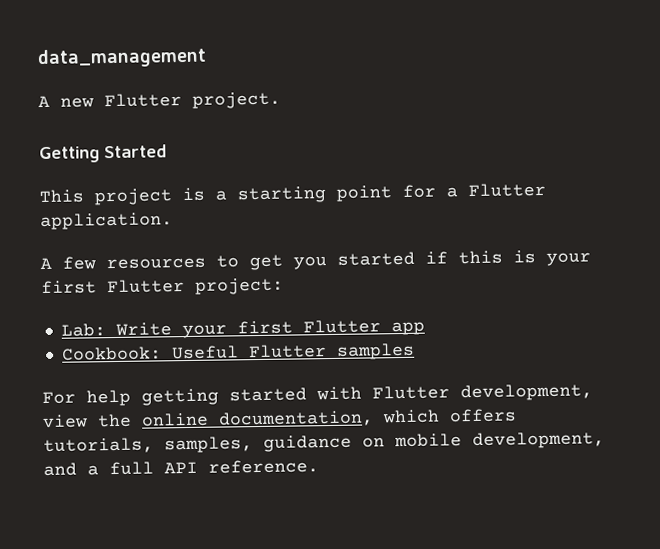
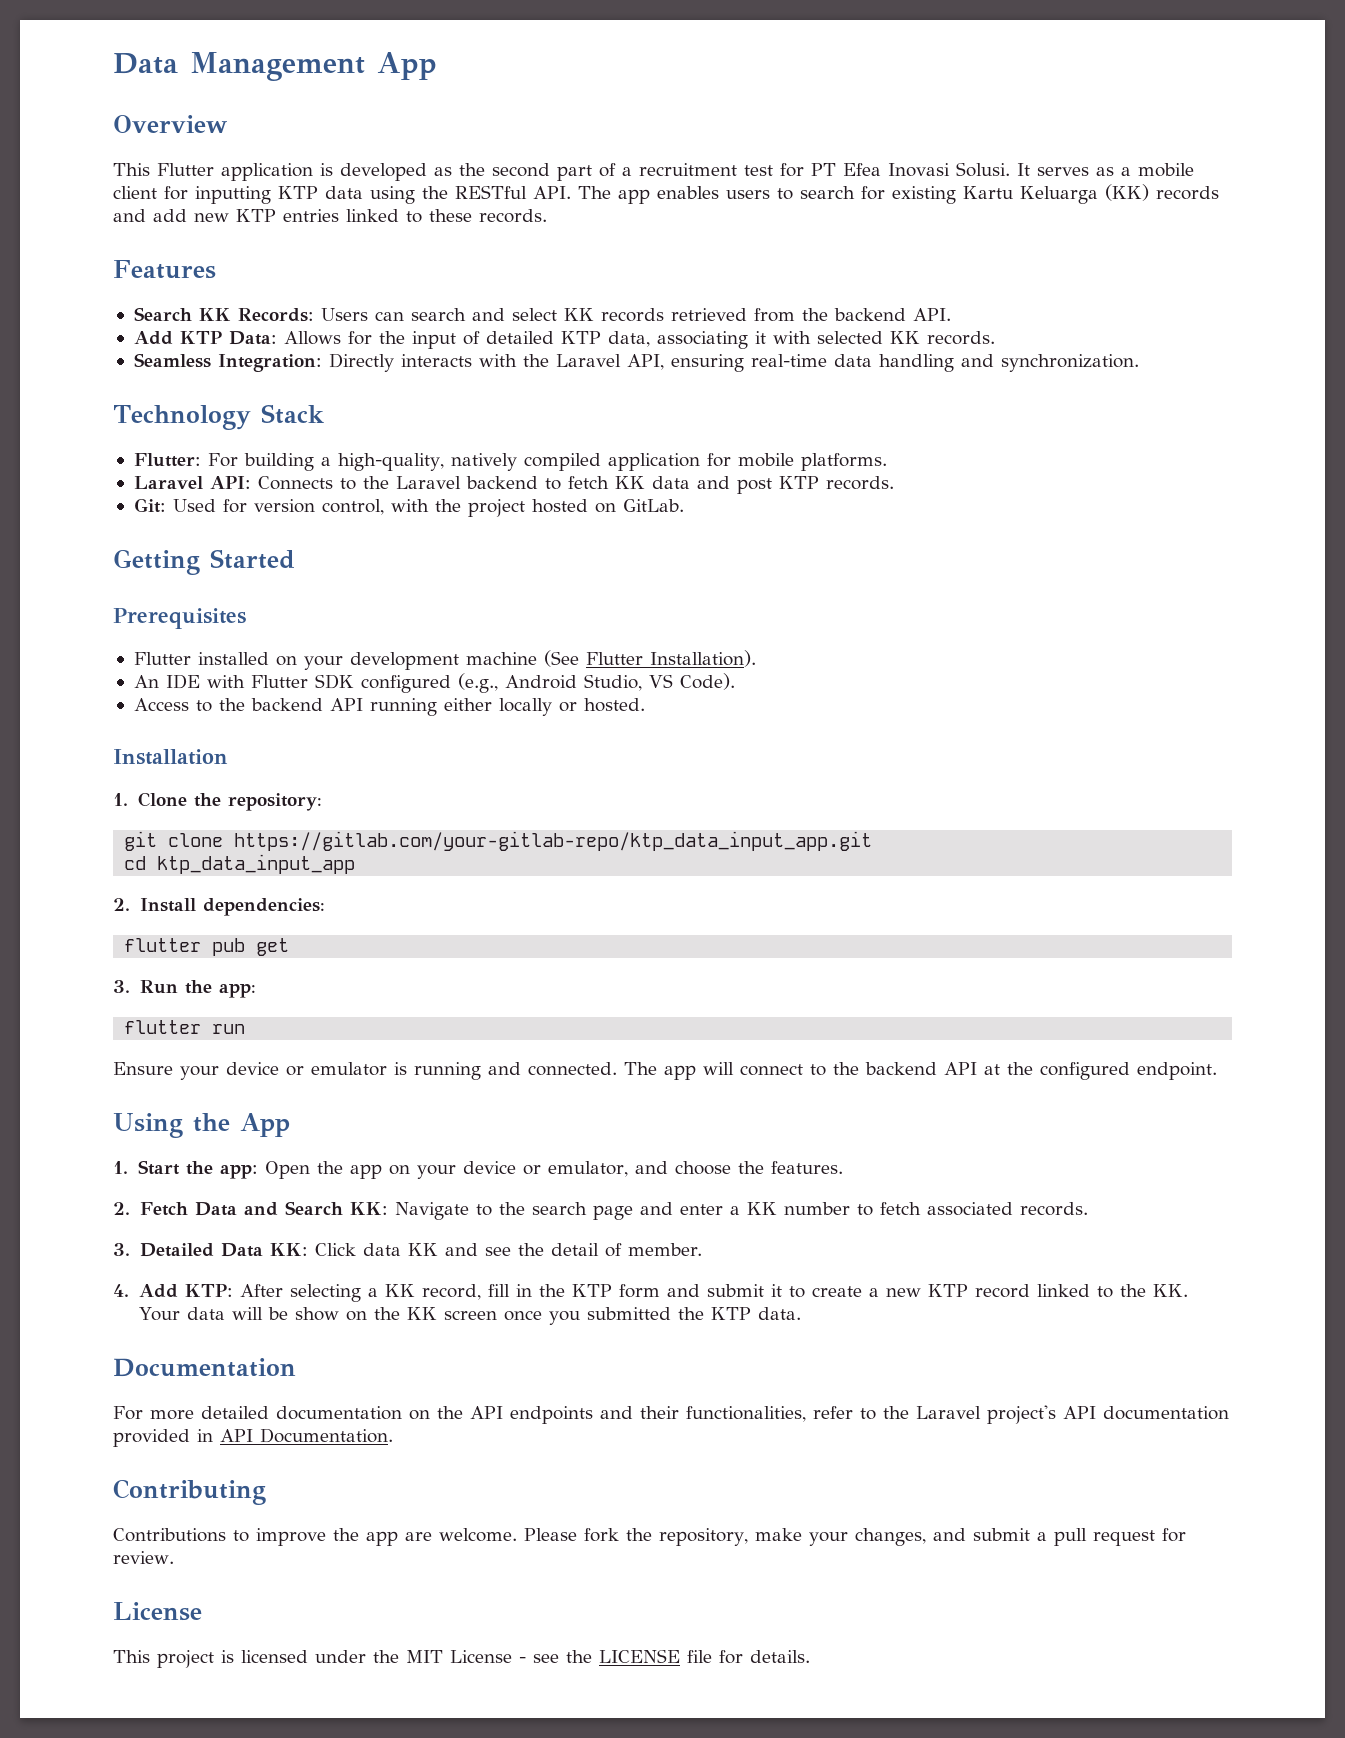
[37,47,207,69] [38,91,281,109] [39,144,167,164] [39,182,546,206] [40,212,173,231] [40,250,591,271] [41,277,284,295] [60,319,425,339] [60,342,415,361] [42,383,593,407] [42,408,517,429] [43,431,605,455] [43,459,319,477] data_management // A new Flutter project. // Getting Started // This project is a starting point for a Flutter application. // A few resources to get you started if this is your first Flutter project: // Lab: Write your first Flutter app // Cookbook: Useful Flutter samples // For help getting started with Flutter development, view the online documentation, which offers tutorials, samples, guidance on mobile development, and a full API reference. -> [113,52,437,81] [113,115,227,133] [113,162,1194,181] [113,184,1219,204] [113,209,547,223] [113,260,216,279] [133,307,951,322] [133,331,995,349] [133,353,1139,372] [113,404,324,430] [133,453,887,471] [133,476,894,494] [133,498,684,517] [113,549,295,575] [113,608,246,629] [133,650,756,670] [133,673,735,693] [133,698,645,716] [113,749,228,765] [113,792,323,811] [124,831,873,851] [124,854,356,874] [113,898,325,916] [124,938,290,956] [113,980,256,998] [124,1020,246,1034] [113,1062,1217,1080] [113,1113,290,1138] [113,1160,844,1179] [113,1201,1088,1220] [113,1243,703,1257] [113,1284,1188,1302] [138,1307,802,1325] [113,1358,296,1377] [113,1405,1229,1424] [113,1428,393,1447] [113,1479,266,1505] [113,1528,1186,1546] [113,1551,174,1564] [113,1602,202,1621] [113,1649,810,1668] Data Management App // Overview // This Flutter application is developed as the second part of a recruitment test for PT Efea Inovasi Solusi. It serves as a mobile client for inputting KTP data using the RESTful API. The app enables users to search for existing Kartu Keluarga (KK) records and add new KTP entries linked to these records. // Features // Search KK Records: Users can search and select KK records retrieved from the backend API. // Add KTP Data: Allows for the input of detailed KTP data, associating it with selected KK records. // Seamless Integration: Directly interacts with the Laravel API, ensuring real-time data handling and synchronization. // Technology Stack // Flutter: For building a high-quality, natively compiled application for mobile platforms. // Laravel API: Connects to the Laravel backend to fetch KK data and post KTP records. // Git: Used for version control, with the project hosted on GitLab. // Getting Started // Prerequisites // Flutter installed on your development machine (See Flutter Installation). // An IDE with Flutter SDK configured (e.g., Android Studio, VS Code). // Access to the backend API running either locally or hosted. // Installation // 1. Clone the repository: // git clone https://gitlab.com/your-gitlab-repo/ktp_data_input_app.git // cd ktp_data_input_app // 2. Install dependencies: // flutter pub get // 3. Run the app: // flutter run // Ensure your device or emulator is running and connected. The app will connect to the backend API at the configured endpoint. // Using the App // 1. Start the app: Open the app on your device or emulator, and choose the features. // 2. Fetch Data and Search KK: Navigate to the search page and enter a KK number to fetch associated records. // 3. Detailed Data KK: Click data KK and see the detail of member. // 4. Add KTP: After selecting a KK record, fill in the KTP form and submit it to create a new KTP record linked to the KK. Your data will be show on the KK screen once you submitted the KTP data. // Documentation // For more detailed documentation on the API endpoints and their functionalities, refer to the Laravel project's API documentation provided in API Documentation. // Contributing // Contributions to improve the app are welcome. Please fork the repository, make your changes, and submit a pull request for review. // License // This project is licensed under the MIT License - see the LICENSE file for details.

